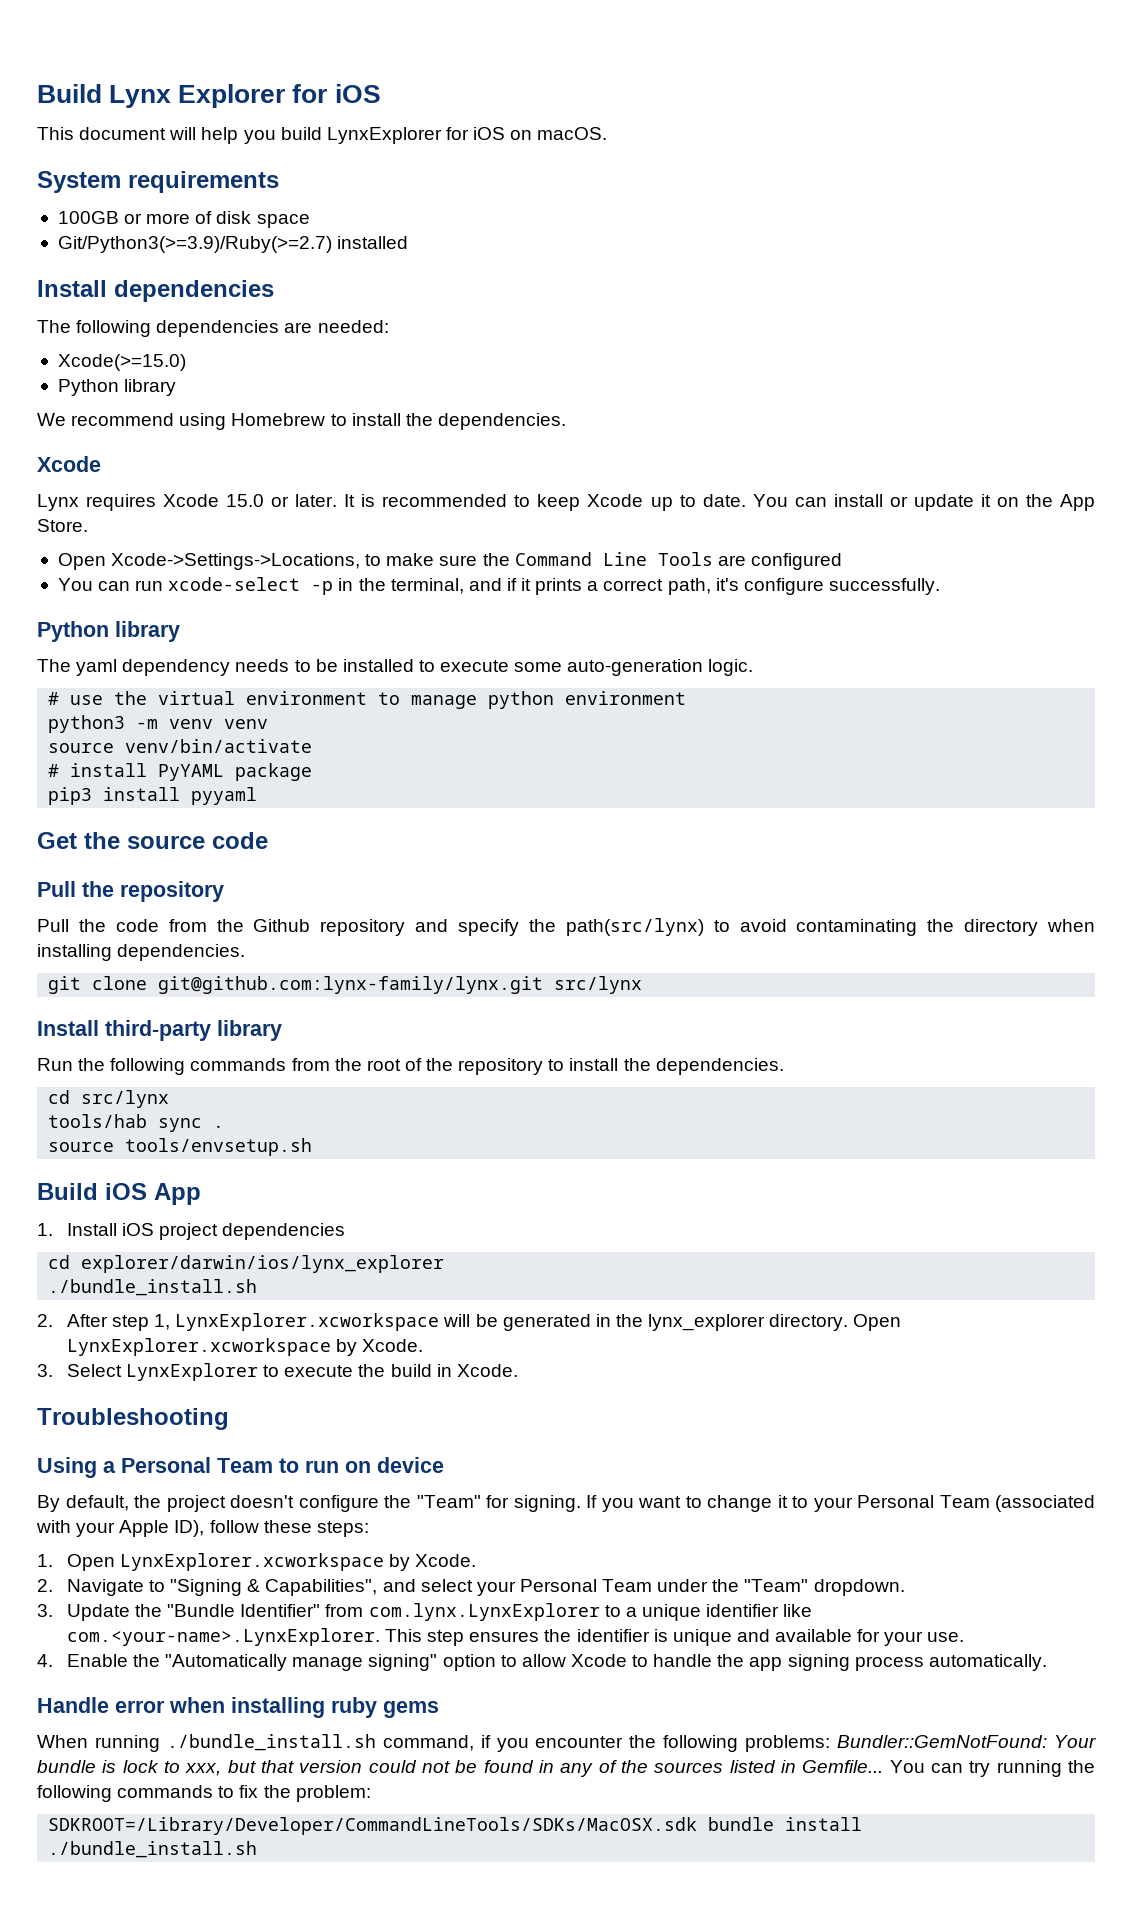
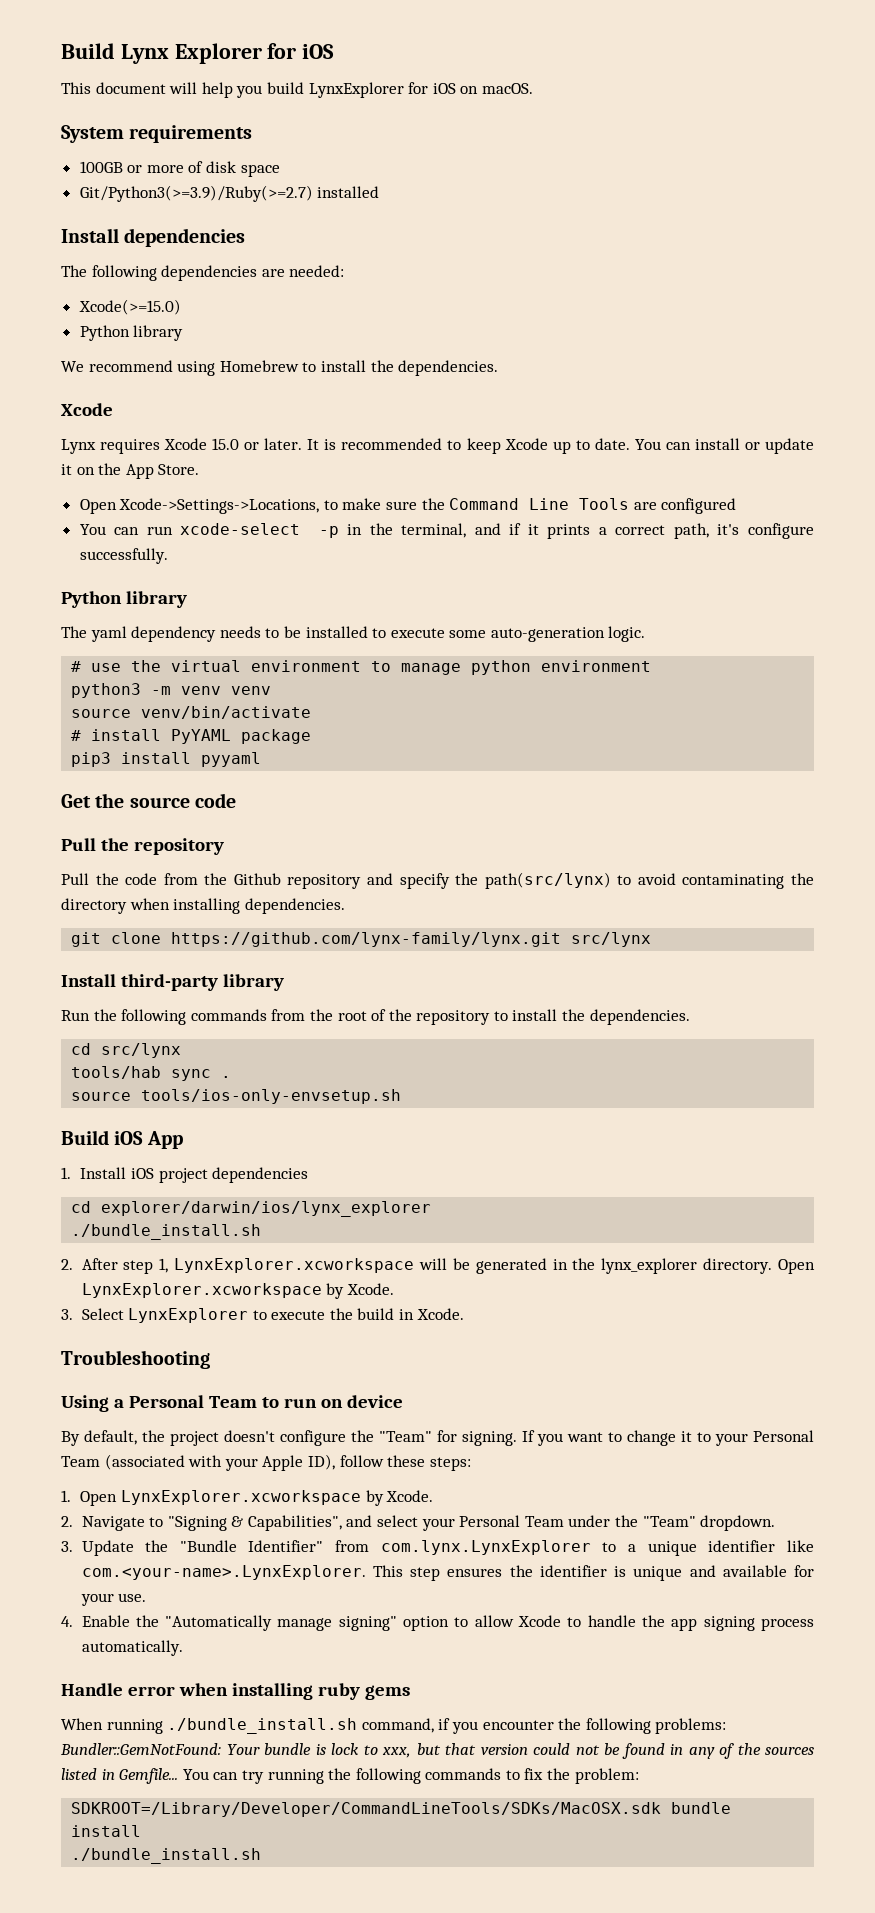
[158,976,544,994] git@github.com:lynx-family/lynx.git -> [171,932,562,947] https://github.com/lynx-family/lynx.git
[125,1138,313,1156] tools/envsetup.sh -> [141,1089,402,1104] tools/ios-only-envsetup.sh

